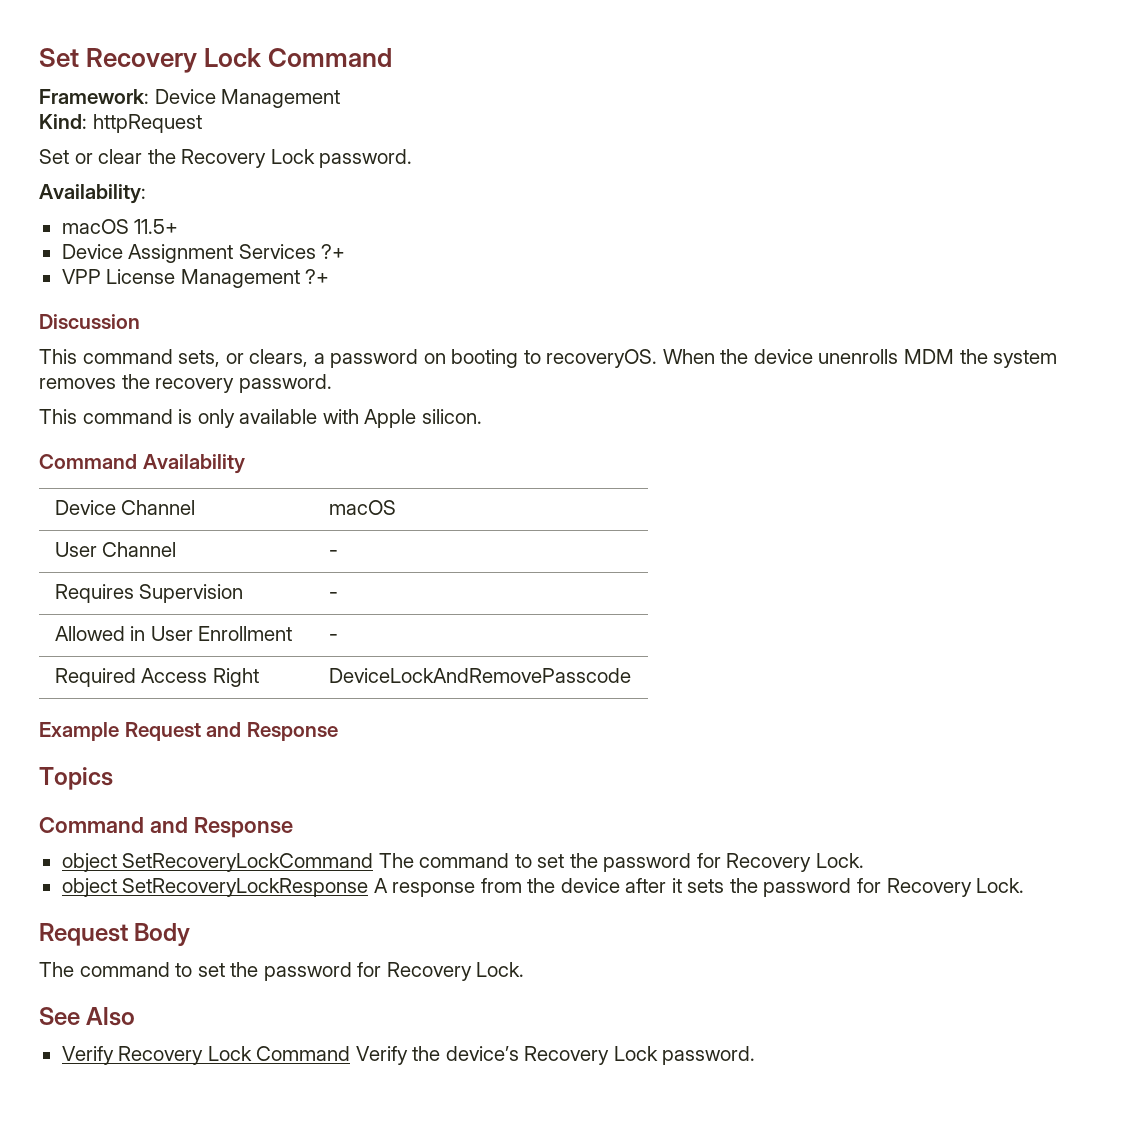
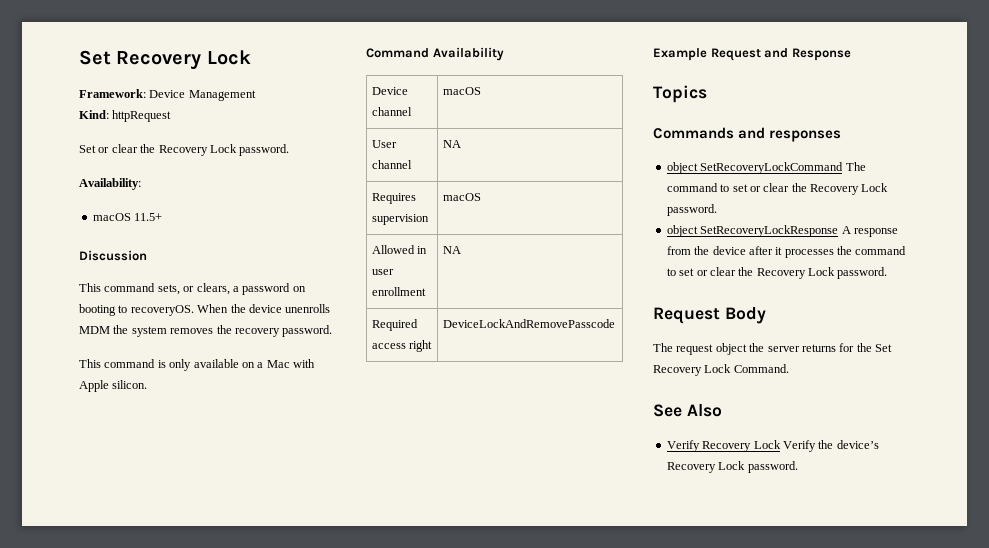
[39,48,393,73] Set Recovery Lock Command -> [79,50,251,70] Set Recovery Lock
[61,244,346,263] [61,269,330,288] // Device Assignment Services ?+ // VPP License Management ?+ -> (163, 217) none
(318, 416) none -> [241,360,290,368] on a Mac
[121,500,196,515] Channel -> [371,107,412,116] channel
[102,542,177,557] [328,550,338,557] Channel | - -> [371,160,412,169] [442,140,461,148] channel | NA
[139,584,244,603] [328,592,338,599] Supervision | - -> [371,214,429,225] [442,193,481,201] supervision | macOS
[150,626,293,641] [328,634,338,641] User Enrollment | - -> [371,269,394,275] [371,287,426,296] [442,246,461,254] user enrollment | NA
[141,668,259,687] Access Right -> [371,340,433,352] access right
[39,817,293,838] Command and Response -> [653,127,842,142] Commands and responses
[569,853,864,872] the password for Recovery Lock. -> [749,183,889,195] [666,204,717,216] or clear the Recovery Lock password.
[687,878,1025,897] [39,923,191,946] [39,962,525,981] sets the password for Recovery Lock. // Request Body // The command to set the password for Recovery Lock. -> [784,246,907,258] [666,267,888,279] [653,307,766,324] [653,343,892,355] [653,364,789,376] processes the command to set or clear the Recovery Lock password. // Request Body // The request object the server returns for the Set Recovery Lock Command.
[256,1046,351,1061] Command -> (781, 444) none

